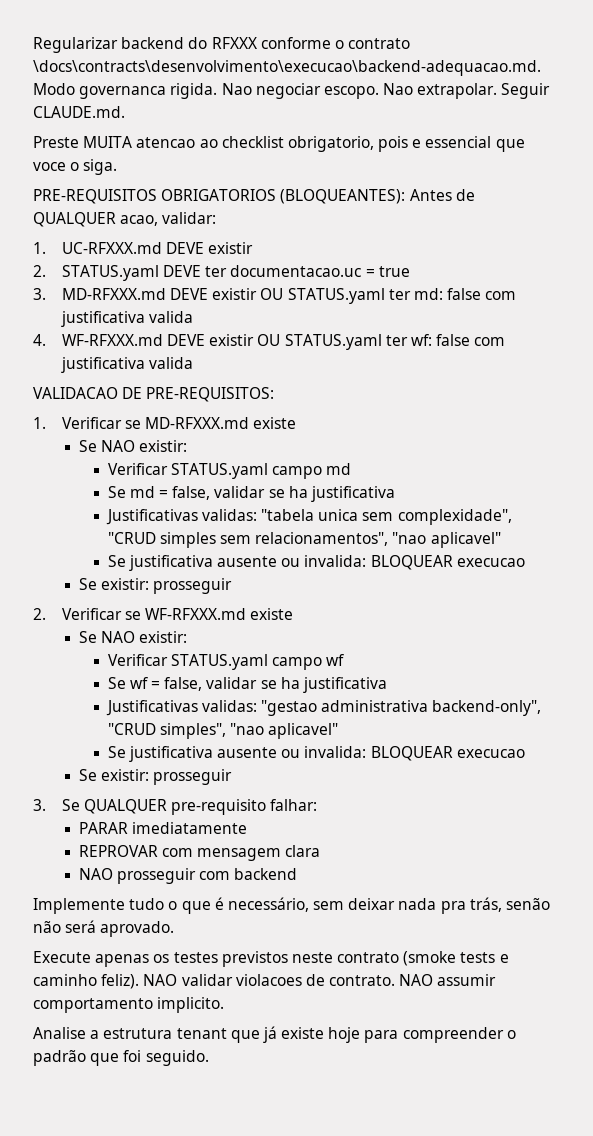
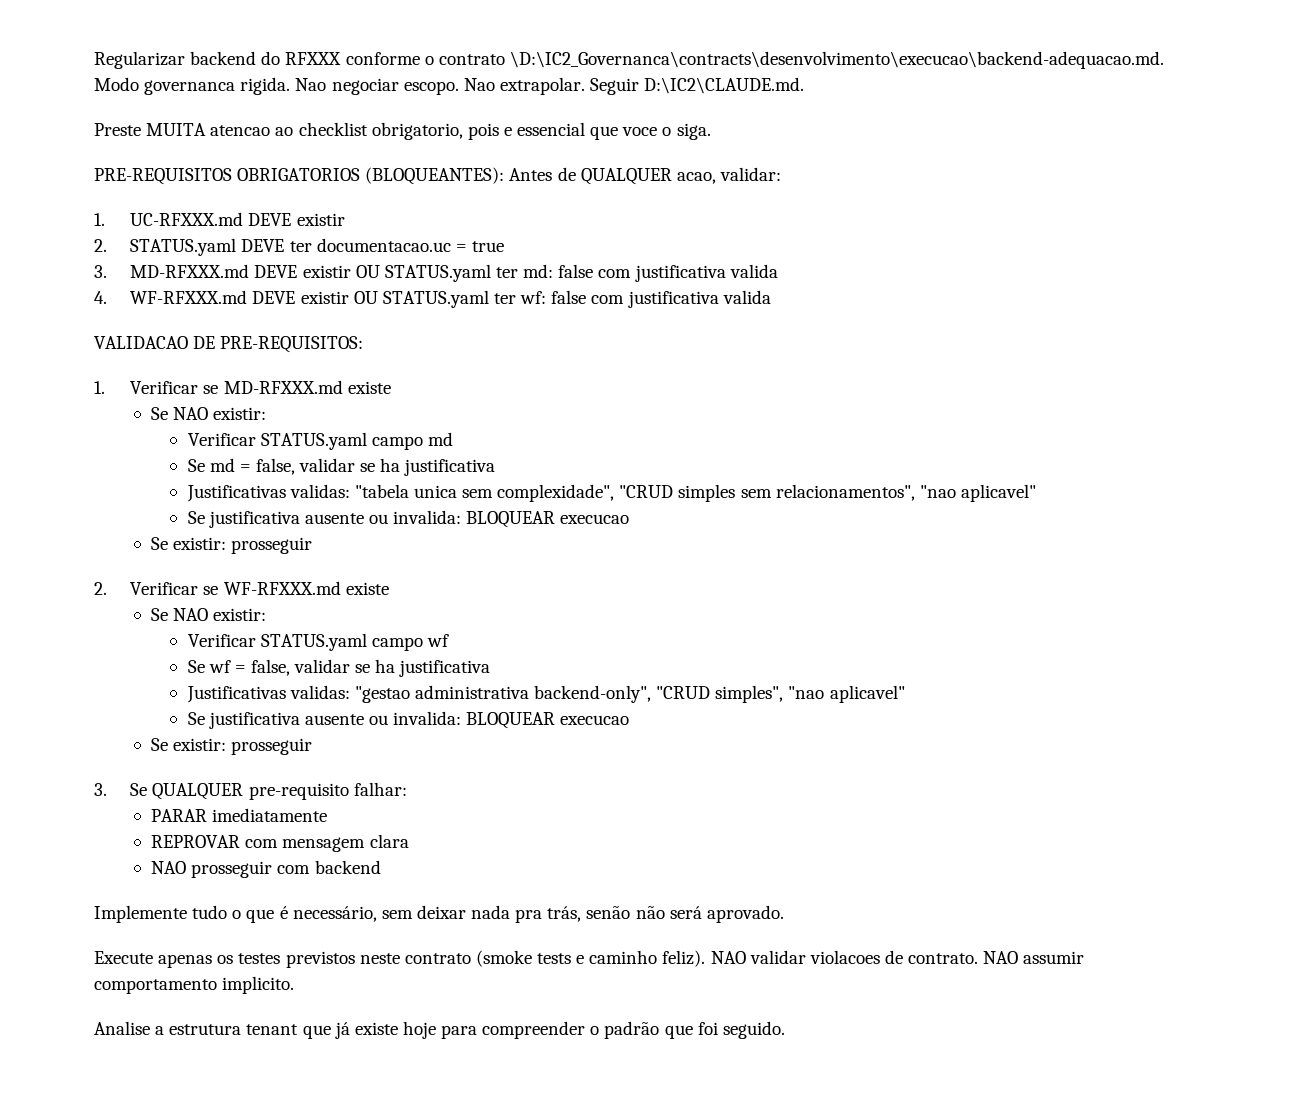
[33,60,541,76] \docs\contracts\desenvolvimento\execucao\backend-adequacao.md. -> [509,51,1164,69] \D:\IC2_Governanca\contracts\desenvolvimento\execucao\backend-adequacao.md.
[33,106,125,118] CLAUDE.md. -> [644,77,805,94] D:\IC2\CLAUDE.md.

